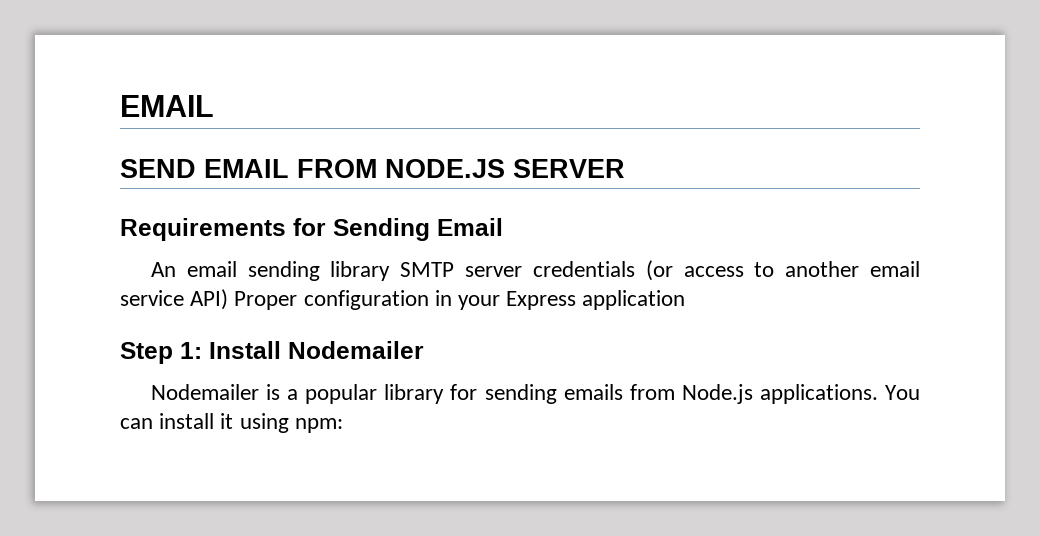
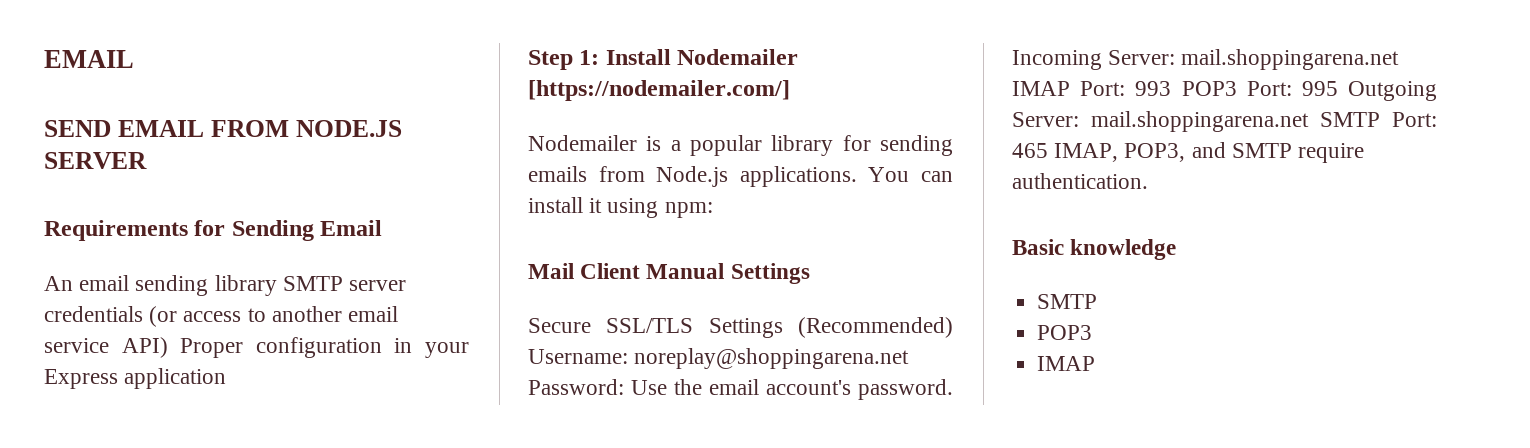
(424, 350) none -> [528,80,790,101] [https://nodemailer.com/]
(343, 425) none -> [528,263,810,284] [528,317,953,338] [528,348,910,369] [528,379,953,400] [1012,49,1400,70] [1012,81,1437,101] [1012,111,1437,132] [1012,142,1365,163] [1012,173,1148,189] [1012,239,1177,260] [1037,294,1098,309] [1037,325,1093,340] [1037,356,1096,371] // Mail Client Manual Settings // Secure SSL/TLS Settings (Recommended) Username: noreplay@shoppingarena.net Password: Use the email account's password. Incoming Server: mail.shoppingarena.net IMAP Port: 993 POP3 Port: 995 Outgoing Server: mail.shoppingarena.net SMTP Port: 465 IMAP, POP3, and SMTP require authentication. // Basic knowledge // SMTP // POP3 // IMAP

